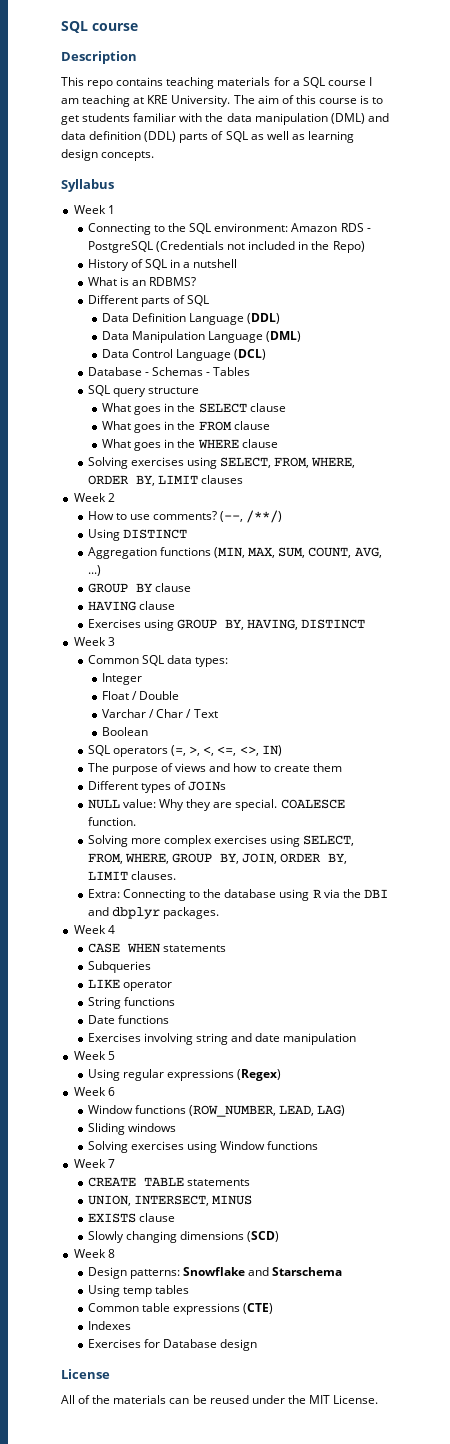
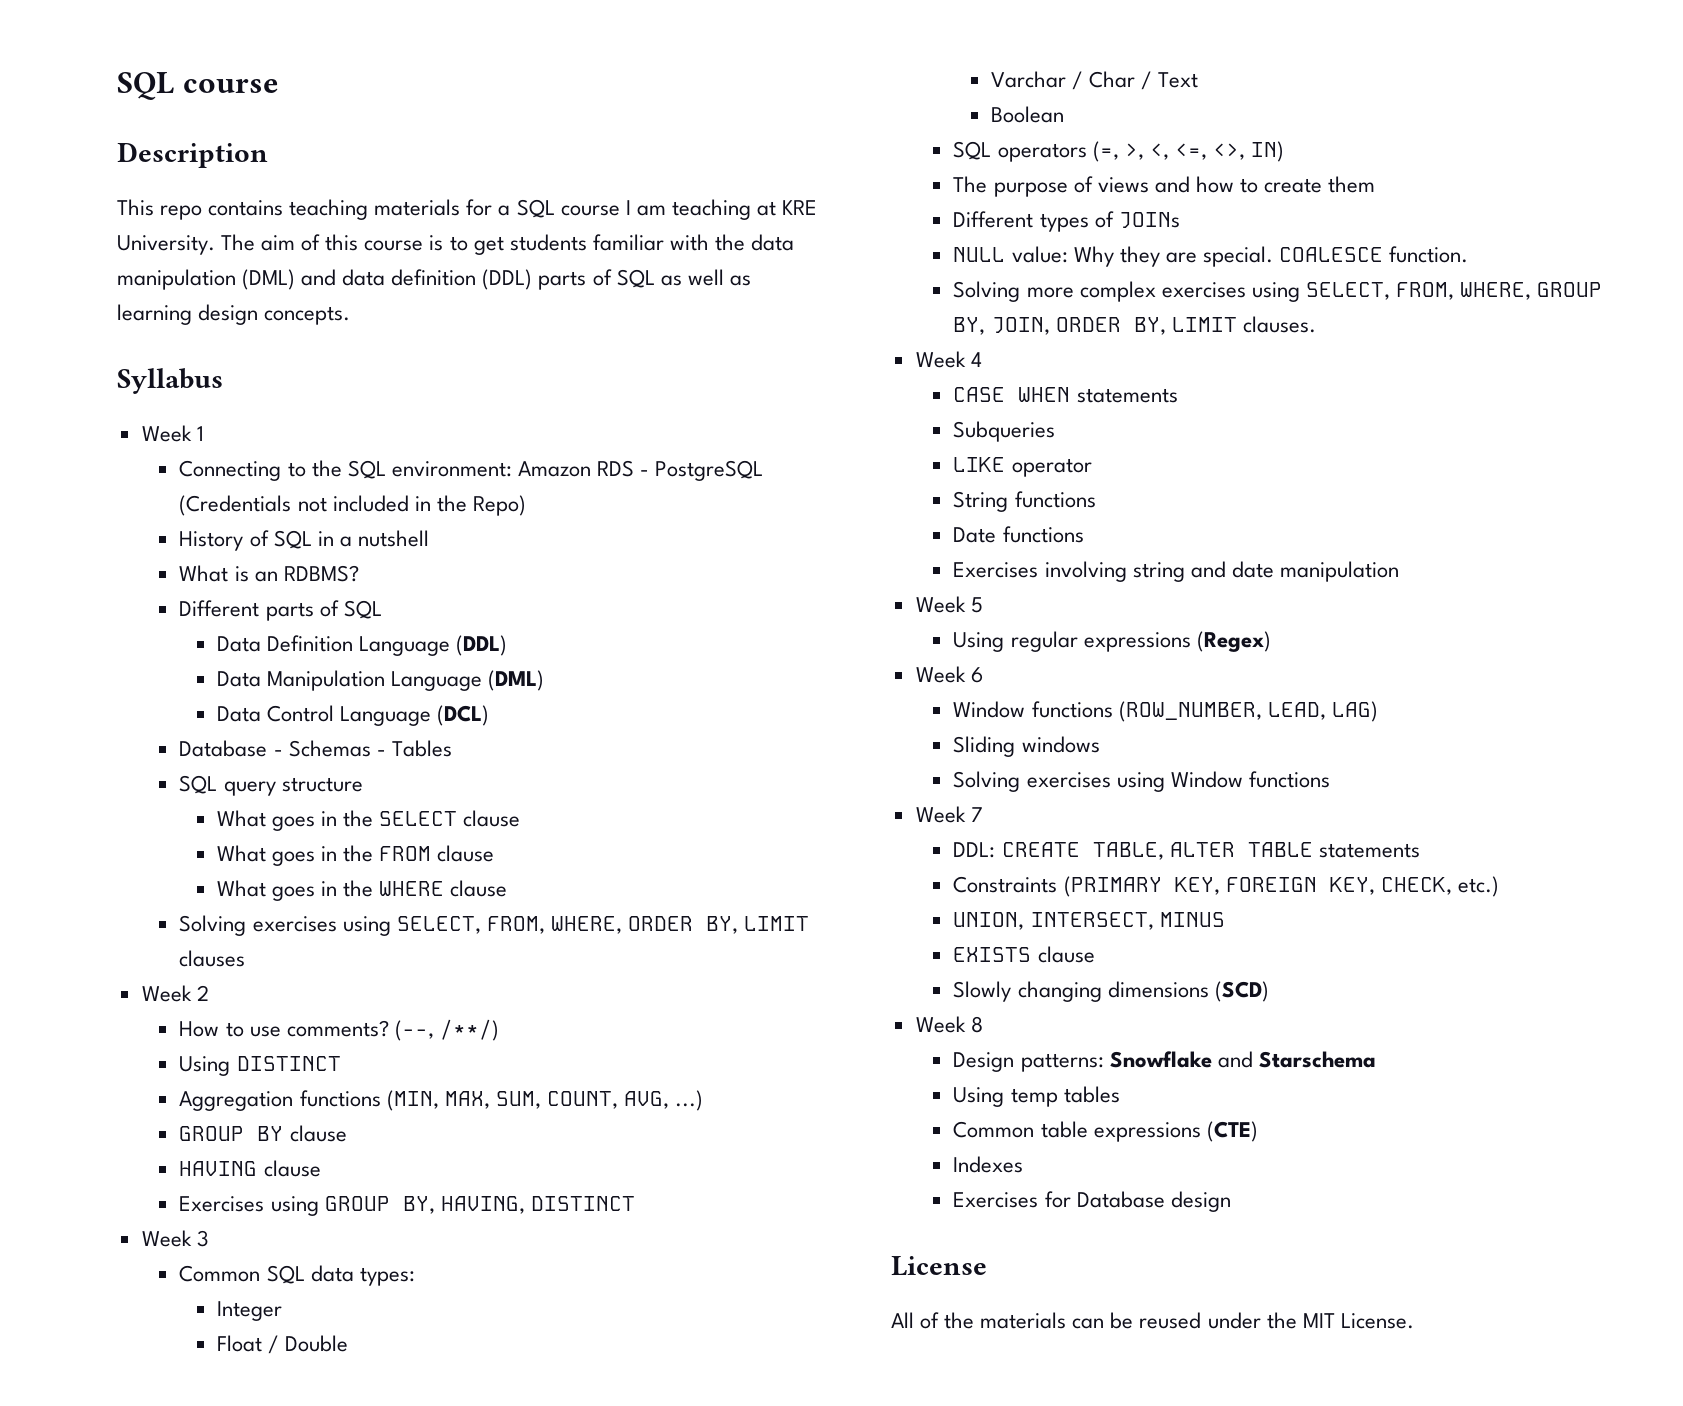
[87,889,388,901] [87,907,220,919] // Extra: Connecting to the database using R via the DBI and dbplyr packages. -> (1316, 324) none
[87,1177,251,1187] CREATE TABLE statements -> [953,842,1420,860] [953,876,1499,897] DDL: CREATE TABLE, ALTER TABLE statements // Constraints (PRIMARY KEY, FOREIGN KEY, CHECK, etc.)

